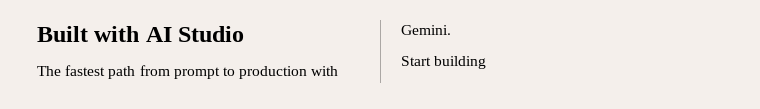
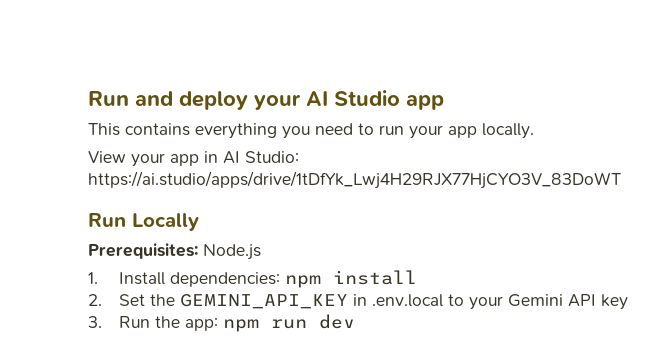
[37,26,245,42] [37,65,339,79] [401,25,451,35] [401,56,487,69] Built with AI Studio // The fastest path from prompt to production with Gemini. // Start building -> [88,90,444,110] [88,123,534,139] [88,151,299,167] [88,171,621,189] [88,213,199,231] [88,243,261,260] [88,270,418,288] [88,294,629,310] [88,314,356,332] Run and deploy your AI Studio app // This contains everything you need to run your app locally. // View your app in AI Studio: https://ai.studio/apps/drive/1tDfYk_Lwj4H29RJX77HjCYO3V_83DoWT // Run Locally // Prerequisites: Node.js // 1. Install dependencies: npm install // 2. Set the GEMINI_API_KEY in .env.local to your Gemini API key // 3. Run the app: npm run dev

